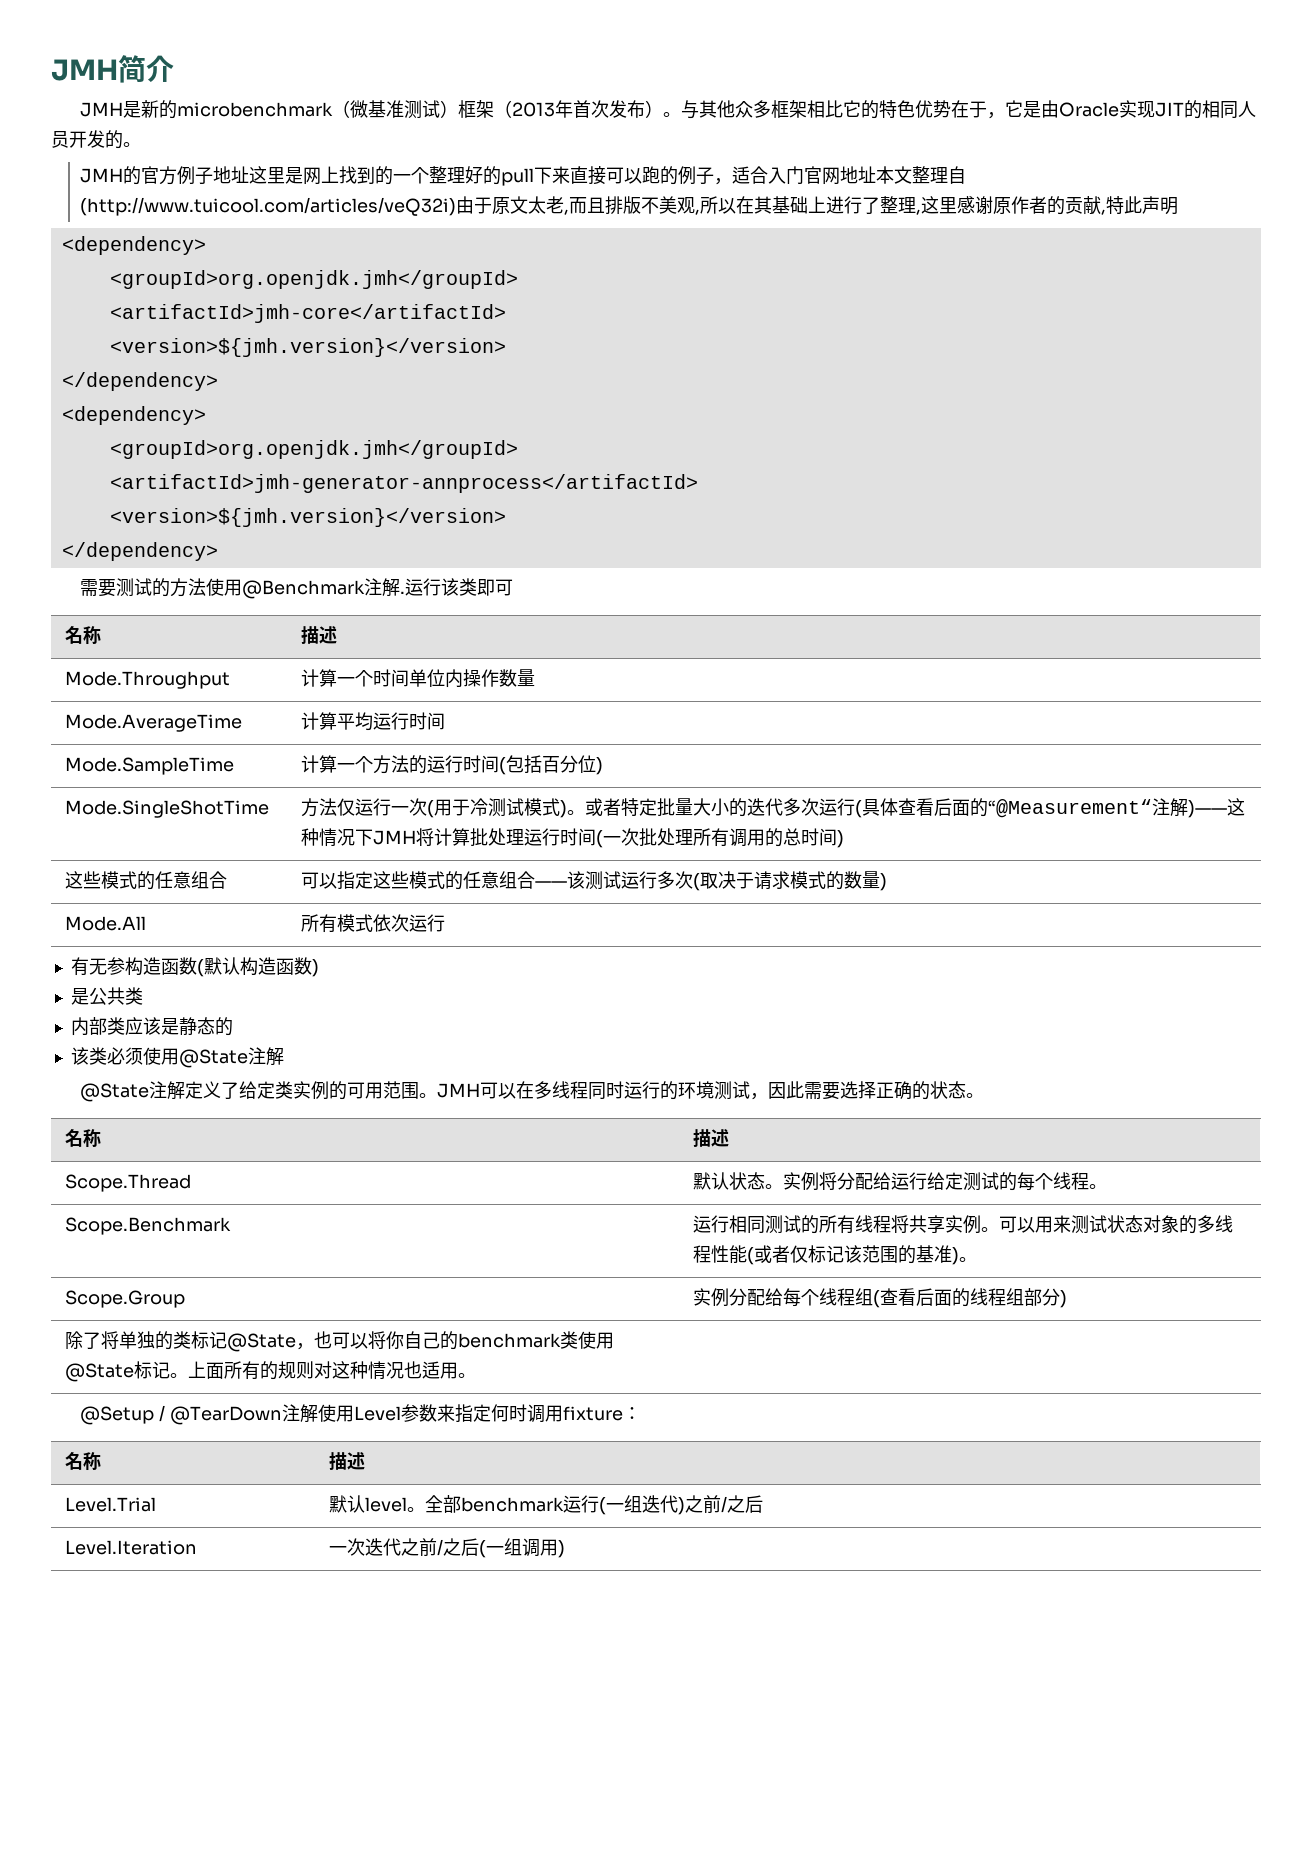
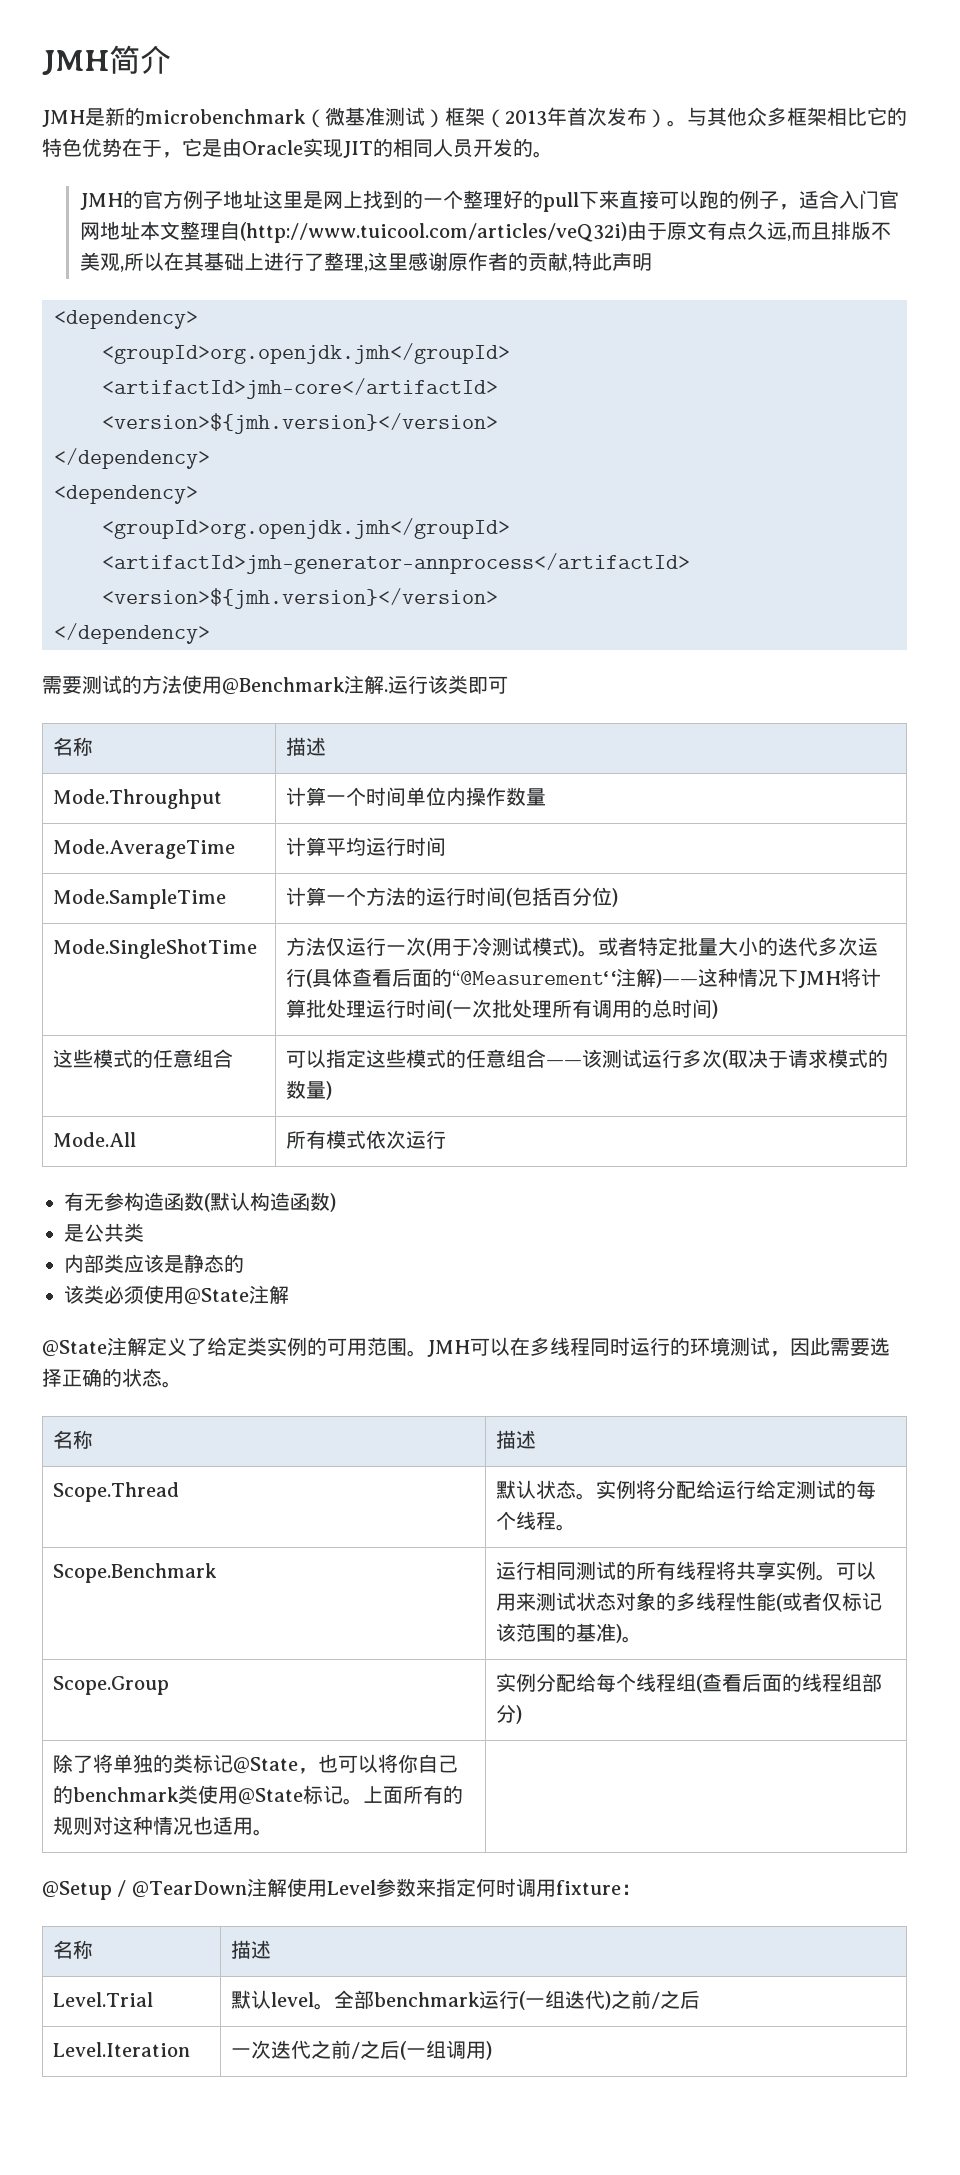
[528,196,565,214] 太老 -> [707,221,788,240] 有点久远

